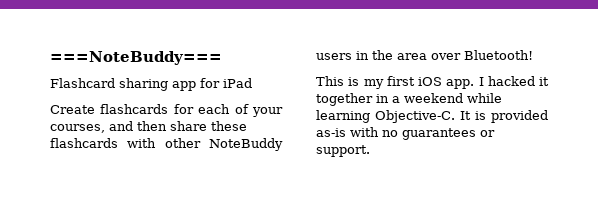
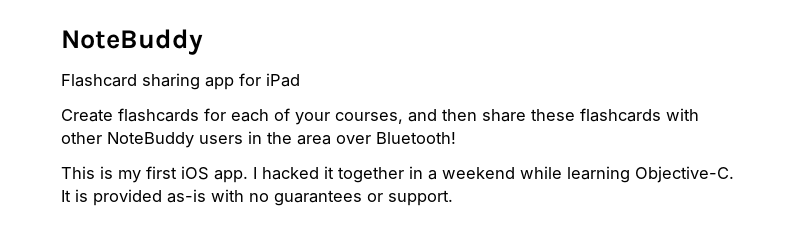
[50,51,222,65] ===NoteBuddy=== -> [61,29,203,55] NoteBuddy

